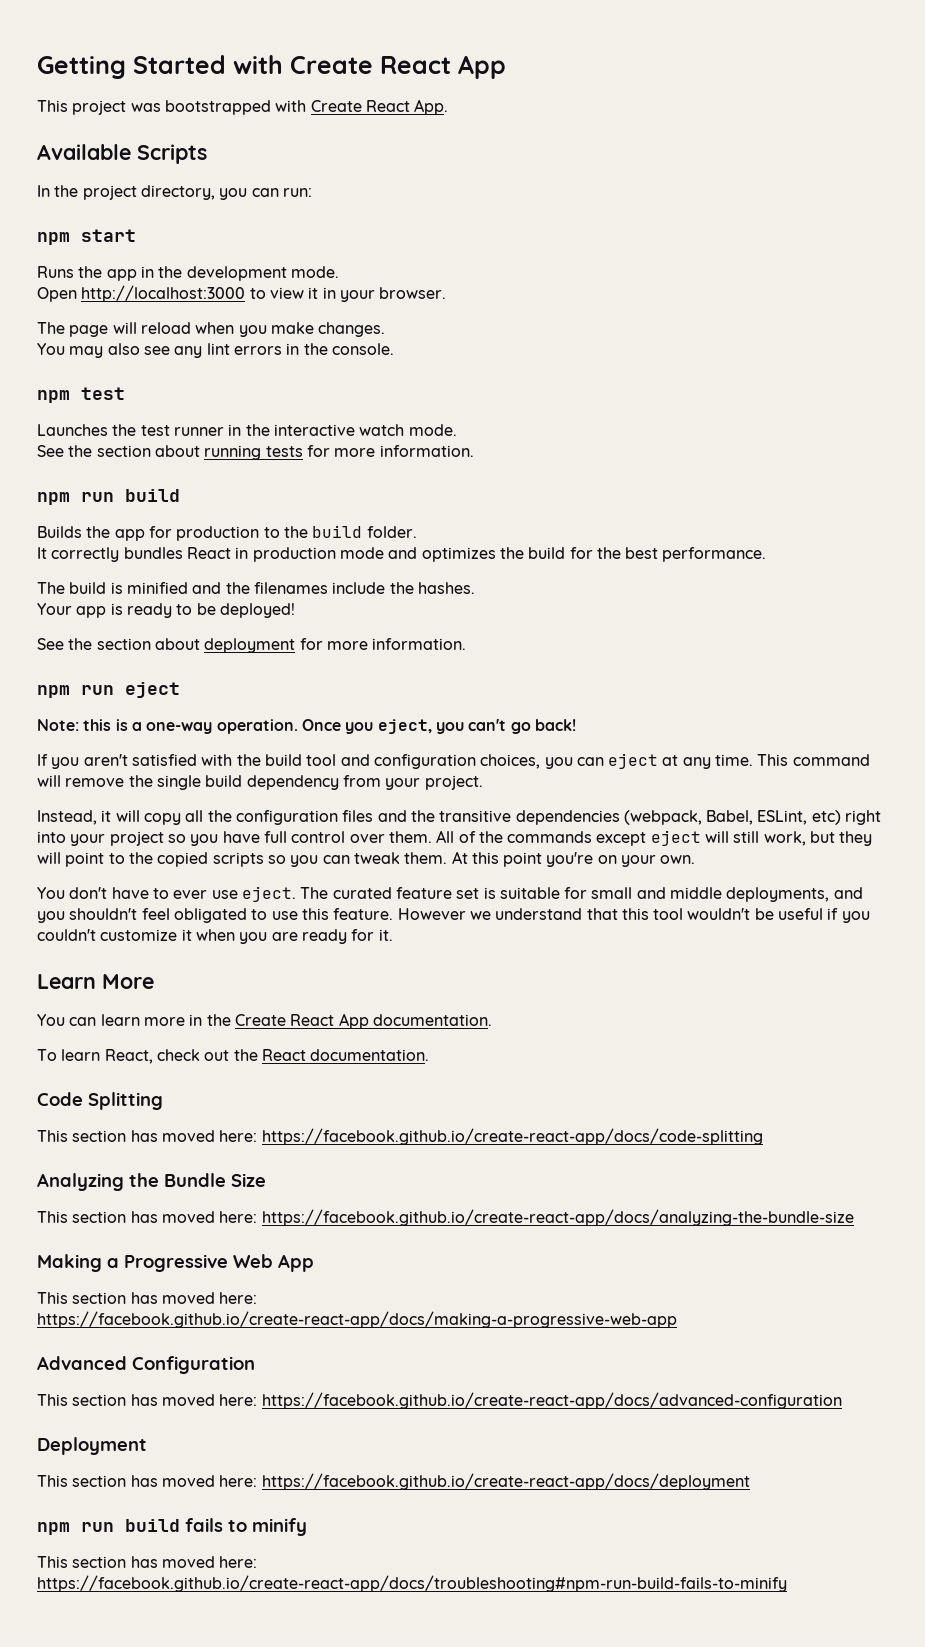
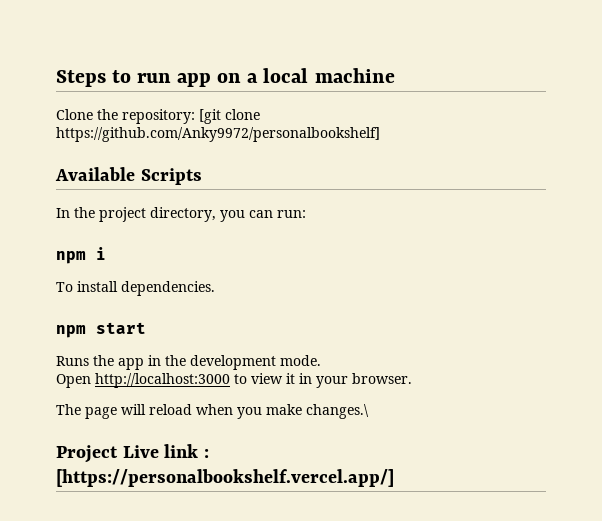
[37,55,506,79] [37,99,449,115] Getting Started with Create React App // This project was bootstrapped with Create React App. -> [56,68,395,87] [56,109,260,124] [56,127,380,142] Steps to run app on a local machine // Clone the repository: [git clone https://github.com/Anky9972/personalbookshelf]
(312, 192) none -> [56,247,106,264] [56,281,215,296] // npm i // To install dependencies.
[318,322,386,337] [37,343,394,358] [37,387,125,403] [37,424,457,436] [37,445,474,460] [37,489,180,505] [37,525,417,541] [37,547,767,562] [37,582,475,594] [37,603,295,618] [37,638,467,653] [37,682,180,698] [37,719,576,734] [37,753,870,769] [37,775,483,790] [37,810,882,825] [37,830,873,846] [37,851,696,867] [37,886,863,902] [37,908,870,923] [37,929,393,944] [37,974,154,989] [37,1013,492,1029] [37,1049,430,1064] [37,1092,163,1110] [37,1128,763,1145] [37,1173,266,1191] [37,1209,854,1226] [37,1254,314,1272] [37,1292,258,1304] [37,1311,677,1328] [37,1356,255,1374] [37,1392,842,1409] [37,1437,147,1455] [37,1473,750,1490] [37,1518,307,1536] [37,1556,258,1568] [37,1575,787,1592] changes. // You may also see any lint errors in the console. // npm test // Launches the test runner in the interactive watch mode. // See the section about running tests for more information. // npm run build // Builds the app for production to the build folder. // It correctly bundles React in production mode and optimizes the build for the best performance. // The build is minified and the filenames include the hashes. // Your app is ready to be deployed! // See the section about deployment for more information. // npm run eject // Note: this is a one-way operation. Once you eject, you can't go back! // If you aren't satisfied with the build tool and configuration choices, you can eject at any time. This command will remove the single build dependency from your project. // Instead, it will copy all the configuration files and the transitive dependencies (webpack, Babel, ESLint, etc) right into your project so you have full control over them. All of the commands except eject will still work, but they will point to the copied scripts so you can tweak them. At this point you're on your own. // You don't have to ever use eject. The curated feature set is suitable for small and middle deployments, and you shouldn't feel obligated to use this feature. However we understand that this tool wouldn't be useful if you couldn't customize it when you are ready for it. // Learn More // You can learn more in the Create React App documentation. // To learn React, check out the React documentation. // Code Splitting // This section has moved here: https://facebook.github.io/create-react-app/docs/code-splitting // Analyzing the Bundle Size // This section has moved here: https://facebook.github.io/create-react-app/docs/analyzing-the-bundle-size // Making a Progressive Web App // This section has moved here: https://facebook.github.io/create-react-app/docs/making-a-progressive-web-app // Advanced Configuration // This section has moved here: https://facebook.github.io/create-react-app/docs/advanced-configuration // Deployment // This section has moved here: https://facebook.github.io/create-react-app/docs/deployment // npm run build fails to minify // This section has moved here: https://facebook.github.io/create-react-app/docs/troubleshooting#npm-run-build-fails-to-minify -> [306,404,369,419] [56,444,209,463] [56,469,394,487] changes.\ // Project Live link : [https://personalbookshelf.vercel.app/]

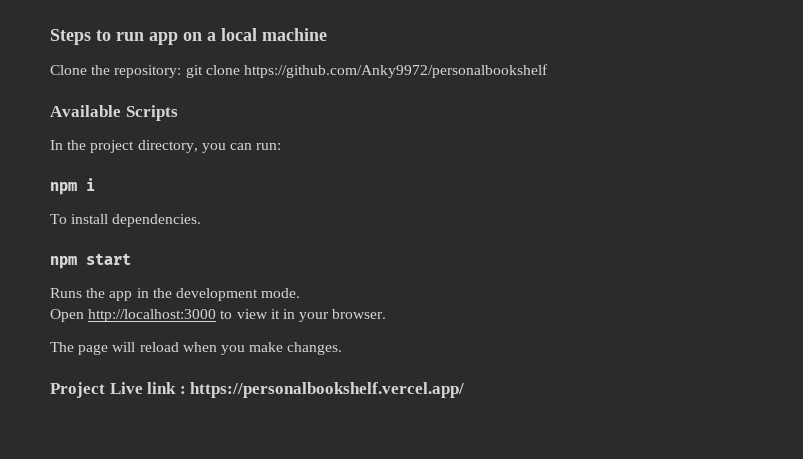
[199,109,260,124] [56,127,380,142] [git clone https://github.com/Anky9972/personalbookshelf] -> [185,64,548,78] git clone https://github.com/Anky9972/personalbookshelf
[306,404,369,419] changes.\ -> [287,342,343,355] changes.
[56,469,394,487] [https://personalbookshelf.vercel.app/] -> [190,382,465,398] https://personalbookshelf.vercel.app/

